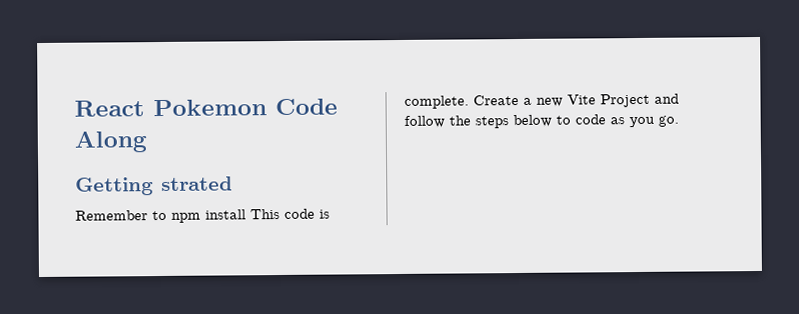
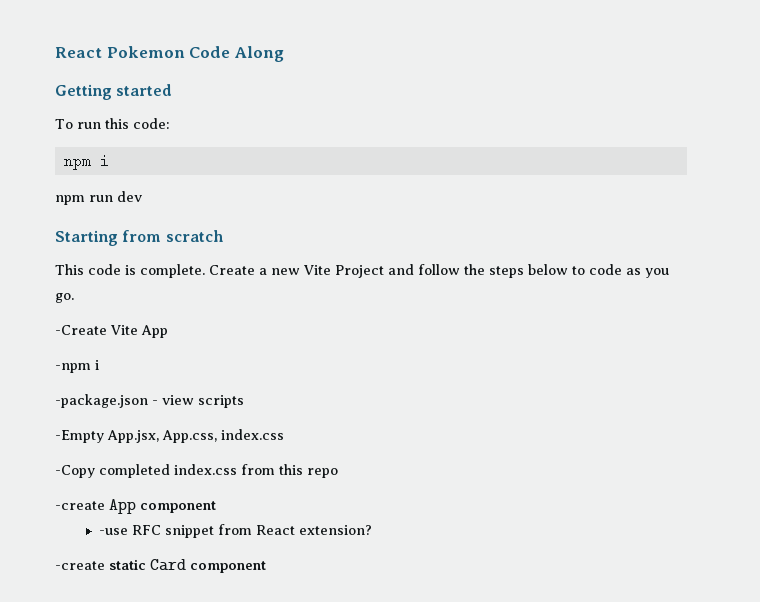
[161,176,233,191] [75,209,246,223] strated // Remember to npm install -> [116,84,173,96] [55,118,170,129] [63,155,109,170] [55,191,142,205] [55,230,223,246] started // To run this code: // npm i // npm run dev // Starting from scratch //
(679, 121) none -> [55,325,168,338] [55,360,99,373] [55,394,244,408] [55,429,284,443] [55,464,338,478] [55,499,216,514] [99,524,373,538] [55,559,266,573] // -Create Vite App // -npm i // -package.json - view scripts // -Empty App.jsx, App.css, index.css // -Copy completed index.css from this repo // -create App component // -use RFC snippet from React extension? // -create static Card component

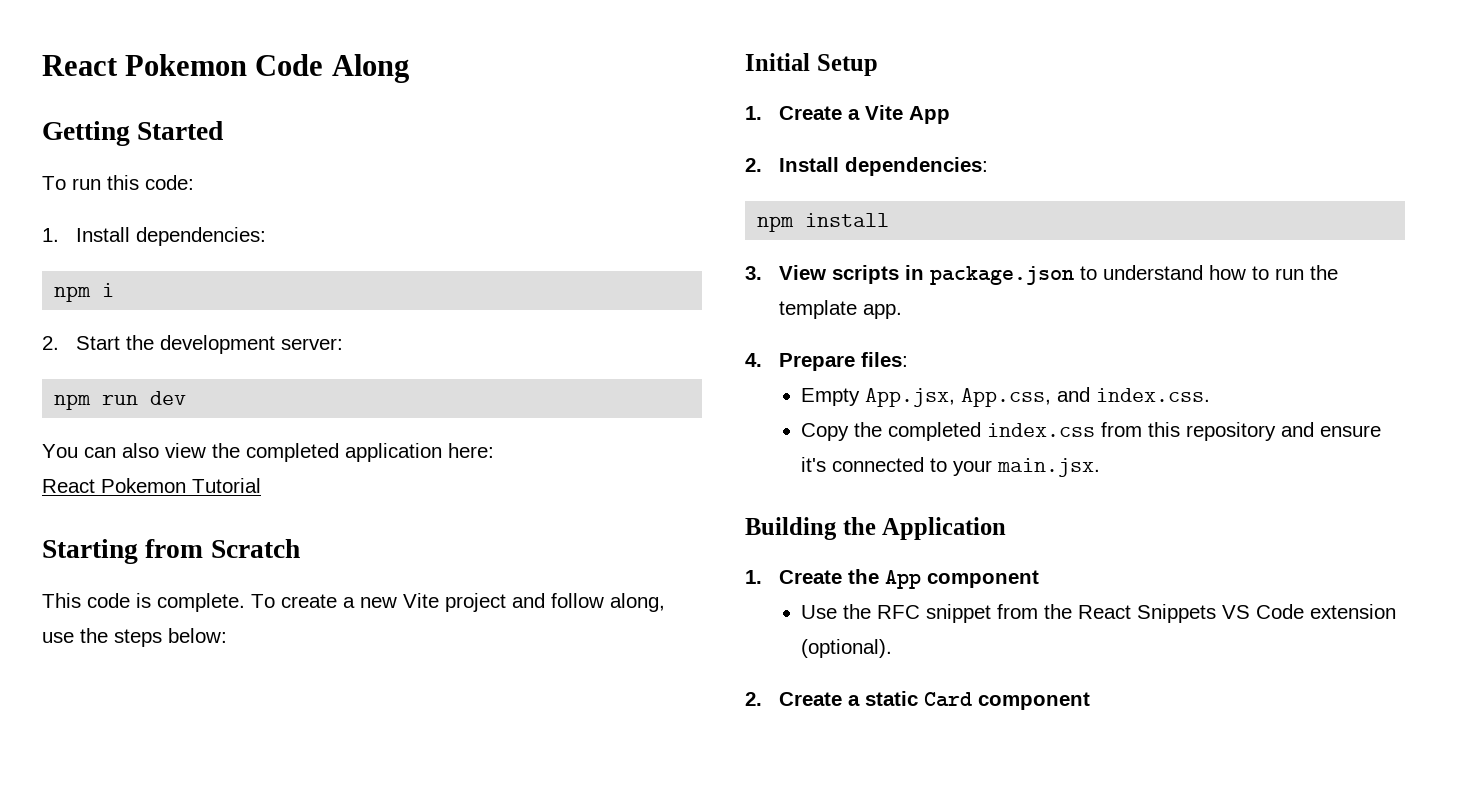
[116,84,173,96] started -> [137,121,224,140] Started
(170, 123) none -> [42,227,266,246] // 1. Install dependencies:
[55,191,142,205] npm run dev -> [42,335,343,354] [54,391,187,410] [42,443,494,462] [42,478,261,493] 2. Start the development server: // npm run dev // You can also view the completed application here: // React Pokemon Tutorial
[165,230,223,242] scratch -> [210,539,300,558] Scratch
[209,265,255,275] Create -> [251,594,337,608] To create
[335,265,384,278] Project -> [445,593,506,612] project
[464,264,669,278] [55,293,74,303] [55,325,168,338] [55,360,99,373] [55,394,244,408] [55,429,284,443] [55,464,338,478] [55,501,105,510] the steps below to code as you go. // -Create Vite App // -npm i // -package.json - view scripts // -Empty App.jsx, App.css, index.css // -Copy completed index.css from this repo // -create -> [610,593,665,612] [42,628,227,647] [745,53,878,76] [745,105,950,124] [745,157,988,176] [757,213,890,232] [745,265,1338,285] [778,300,902,319] [745,352,908,371] [801,387,1211,407] [801,422,1382,441] [801,457,1101,477] [745,517,1007,540] [745,569,879,584] along, use the steps below: // Initial Setup // 1. Create a Vite App // 2. Install dependencies: // npm install // 3. View scripts in package.json to understand how to run the template app. // 4. Prepare files: // Empty App.jsx, App.css, and index.css. // Copy the completed index.css from this repository and ensure it's connected to your main.jsx. // Building the Application // 1. Create the
[99,528,129,535] -use -> [801,604,872,619] Use the
[256,525,373,535] [55,561,105,570] React extension? // -create -> [1044,604,1397,623] [801,639,893,658] [745,692,860,706] the React Snippets VS Code extension (optional). // 2. Create a

